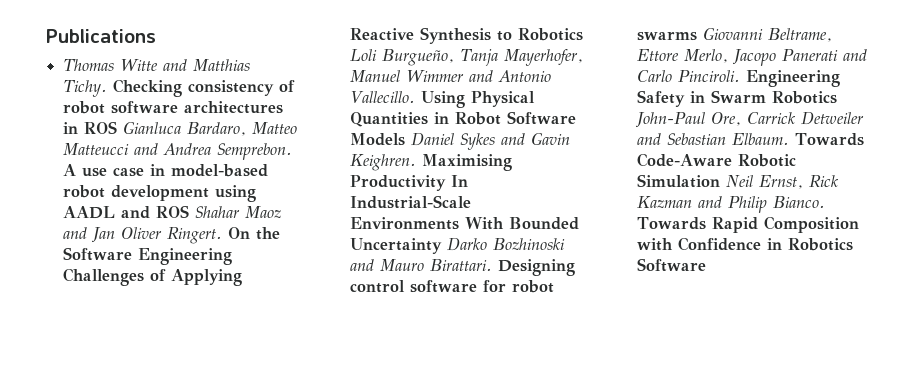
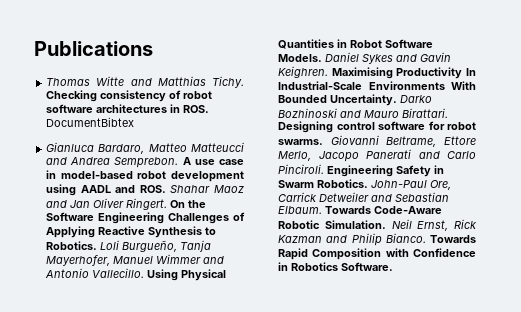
[84,121,118,134] ROS -> [183,105,210,113] [46,117,135,127] ROS. DocumentBibtex //
[156,205,190,218] ROS -> [139,185,166,193] ROS.
[518,28,584,41] Robotics -> [46,241,98,250] Robotics.
[350,133,406,146] Models -> [278,54,323,62] Models.
[350,238,443,254] Uncertainty -> [330,94,398,106] Uncertainty.
[637,31,698,41] swarms -> [278,139,324,145] swarms.
[772,91,838,104] Robotics -> [317,179,369,188] Robotics.
[637,174,721,188] Simulation -> [324,220,386,229] Simulation.
[637,258,707,272] Software -> [341,262,394,271] Software.

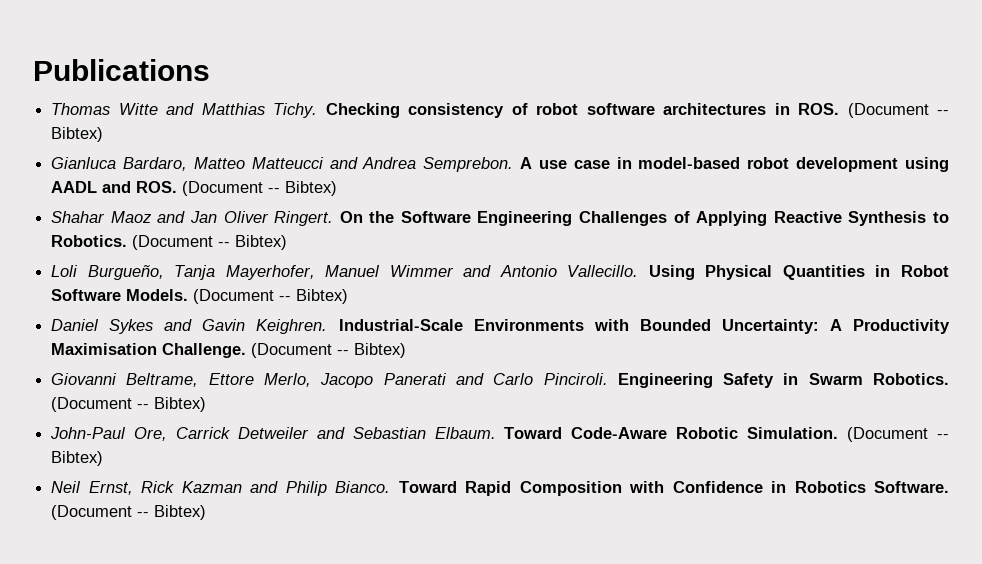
[46,117,135,127] DocumentBibtex -> [847,103,950,118] [51,127,104,142] (Document -- Bibtex)
(166, 189) none -> [182,181,338,196] (Document -- Bibtex) //
(98, 245) none -> [132,235,288,250] (Document -- Bibtex) //
(323, 58) none -> [193,289,349,304] (Document -- Bibtex) //
[331,67,476,79] [278,81,476,90] [278,94,433,106] [278,108,449,118] [278,121,476,133] [278,139,324,145] Maximising Productivity In Industrial-Scale Environments With Bounded Uncertainty. Darko Bozhinoski and Mauro Birattari. Designing control software for robot swarms. -> [338,319,951,334] [51,343,407,358] Industrial-Scale Environments with Bounded Uncertainty: A Productivity Maximisation Challenge. (Document -- Bibtex) //
(369, 183) none -> [51,397,207,412] (Document -- Bibtex) //
[325,206,372,214] Towards -> [504,427,563,439] Toward
(386, 224) none -> [847,427,950,442] [51,451,104,466] (Document -- Bibtex) //
[430,235,476,243] Towards -> [398,481,457,493] Toward
(394, 266) none -> [51,505,207,520] (Document -- Bibtex)

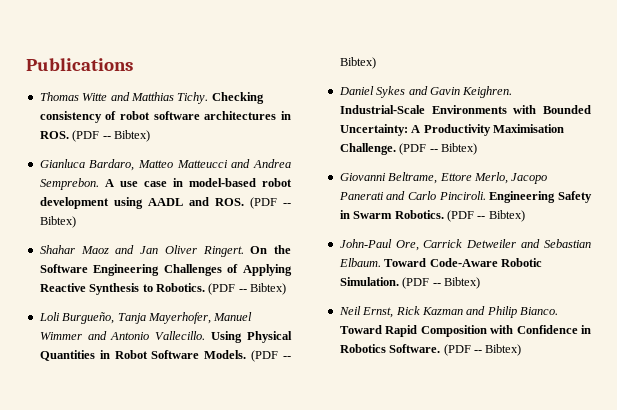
[847,103,929,118] (Document -> [72,130,100,142] (PDF
[182,181,264,196] (Document -> [249,197,277,209] (PDF
[132,235,214,250] (Document -> [208,283,236,295] (PDF
[193,289,275,304] (Document -> [251,350,279,362] (PDF
[251,343,333,358] (Document -> [399,143,427,155] (PDF
[51,397,133,412] (Document -> [446,210,474,222] (PDF
[847,427,929,442] (Document -> [402,277,430,289] (PDF
[51,505,133,520] (Document -> [443,344,471,356] (PDF

